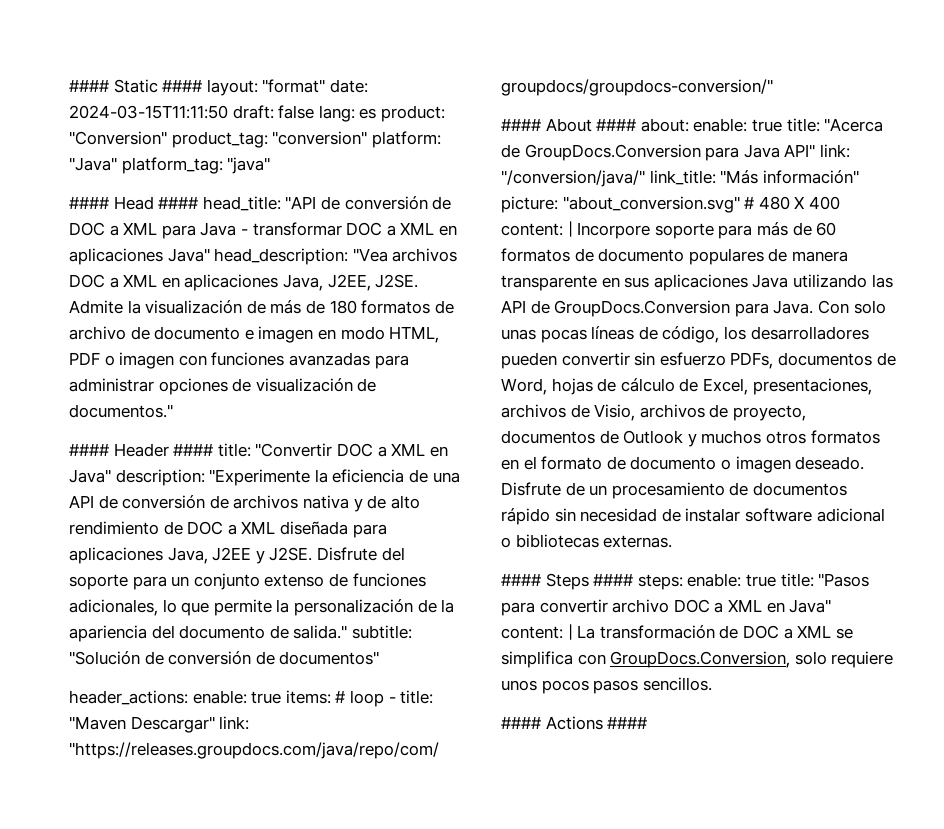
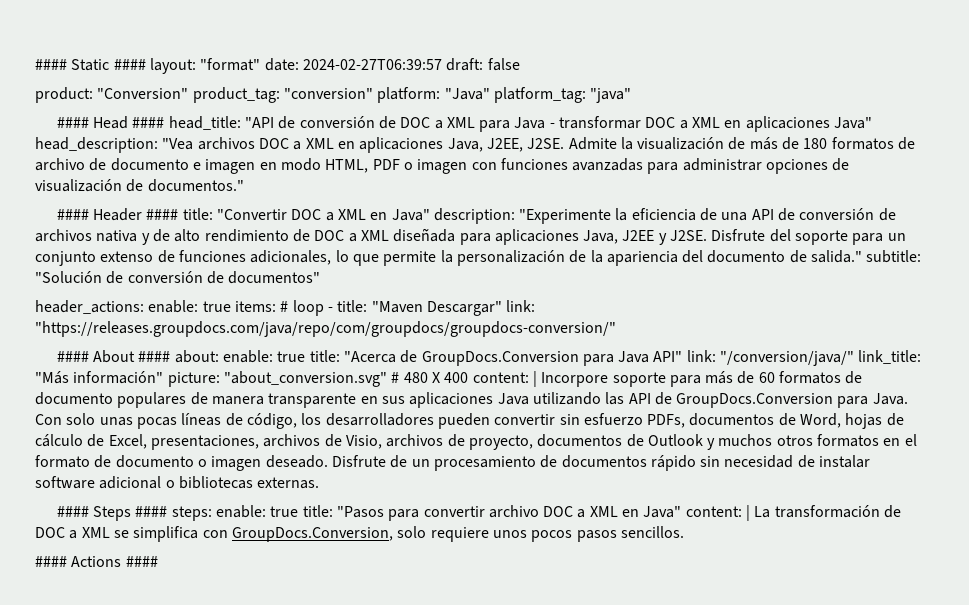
[69,105,228,119] 2024-03-15T11:11:50 -> [302,59,442,70] 2024-02-27T06:39:57
[318,105,377,122] lang: es -> (520, 64) //

